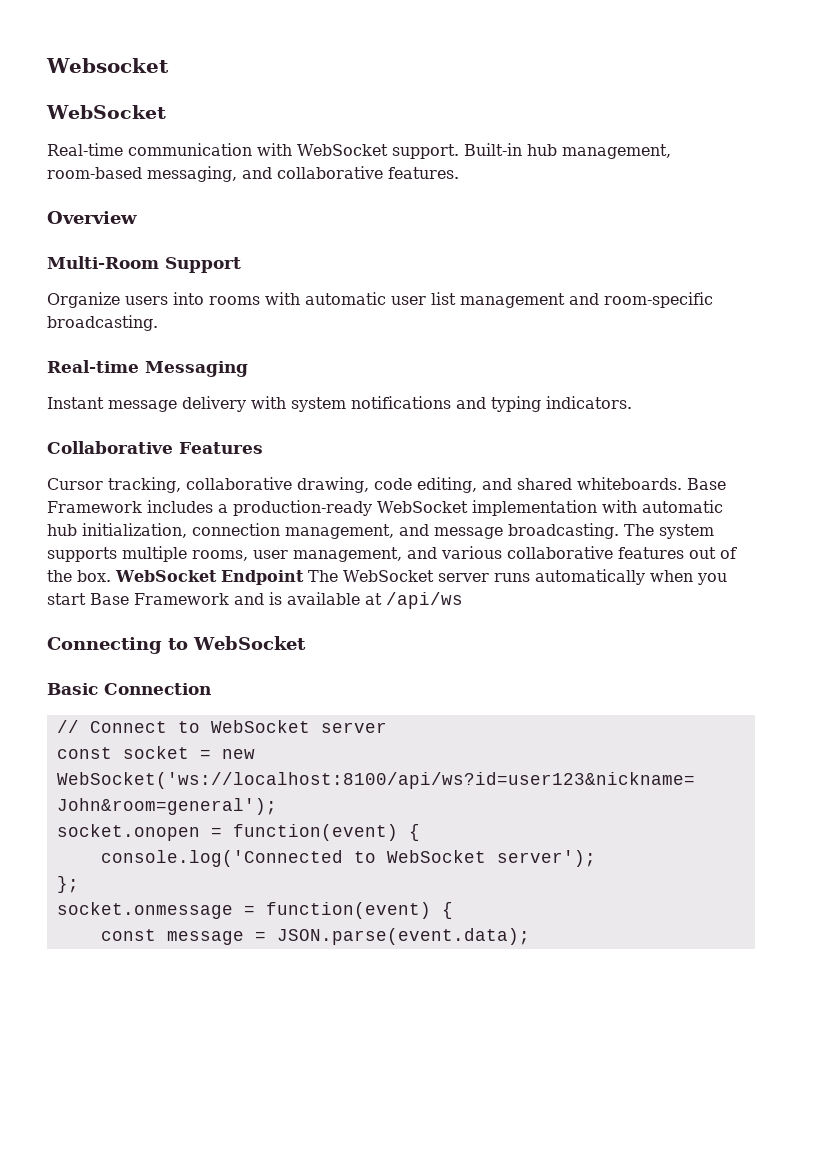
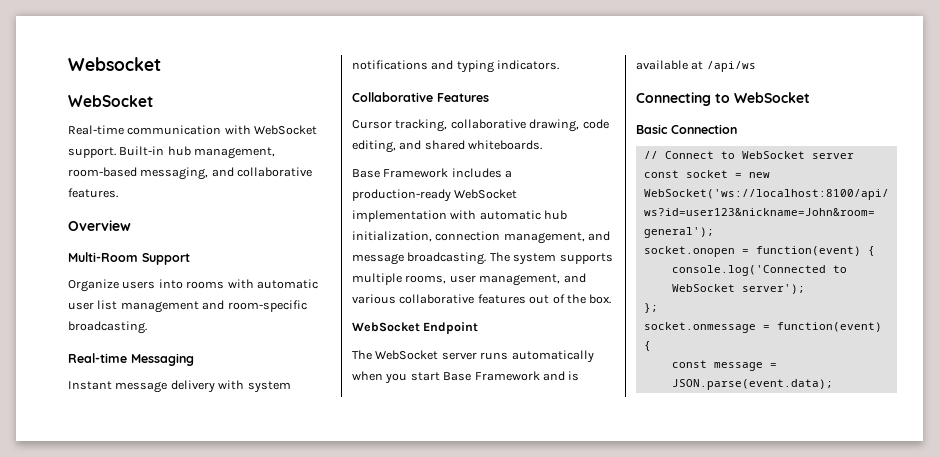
(682, 483) none -> (543, 145) //
(111, 576) none -> (612, 299) //
(304, 577) none -> (479, 328) //

